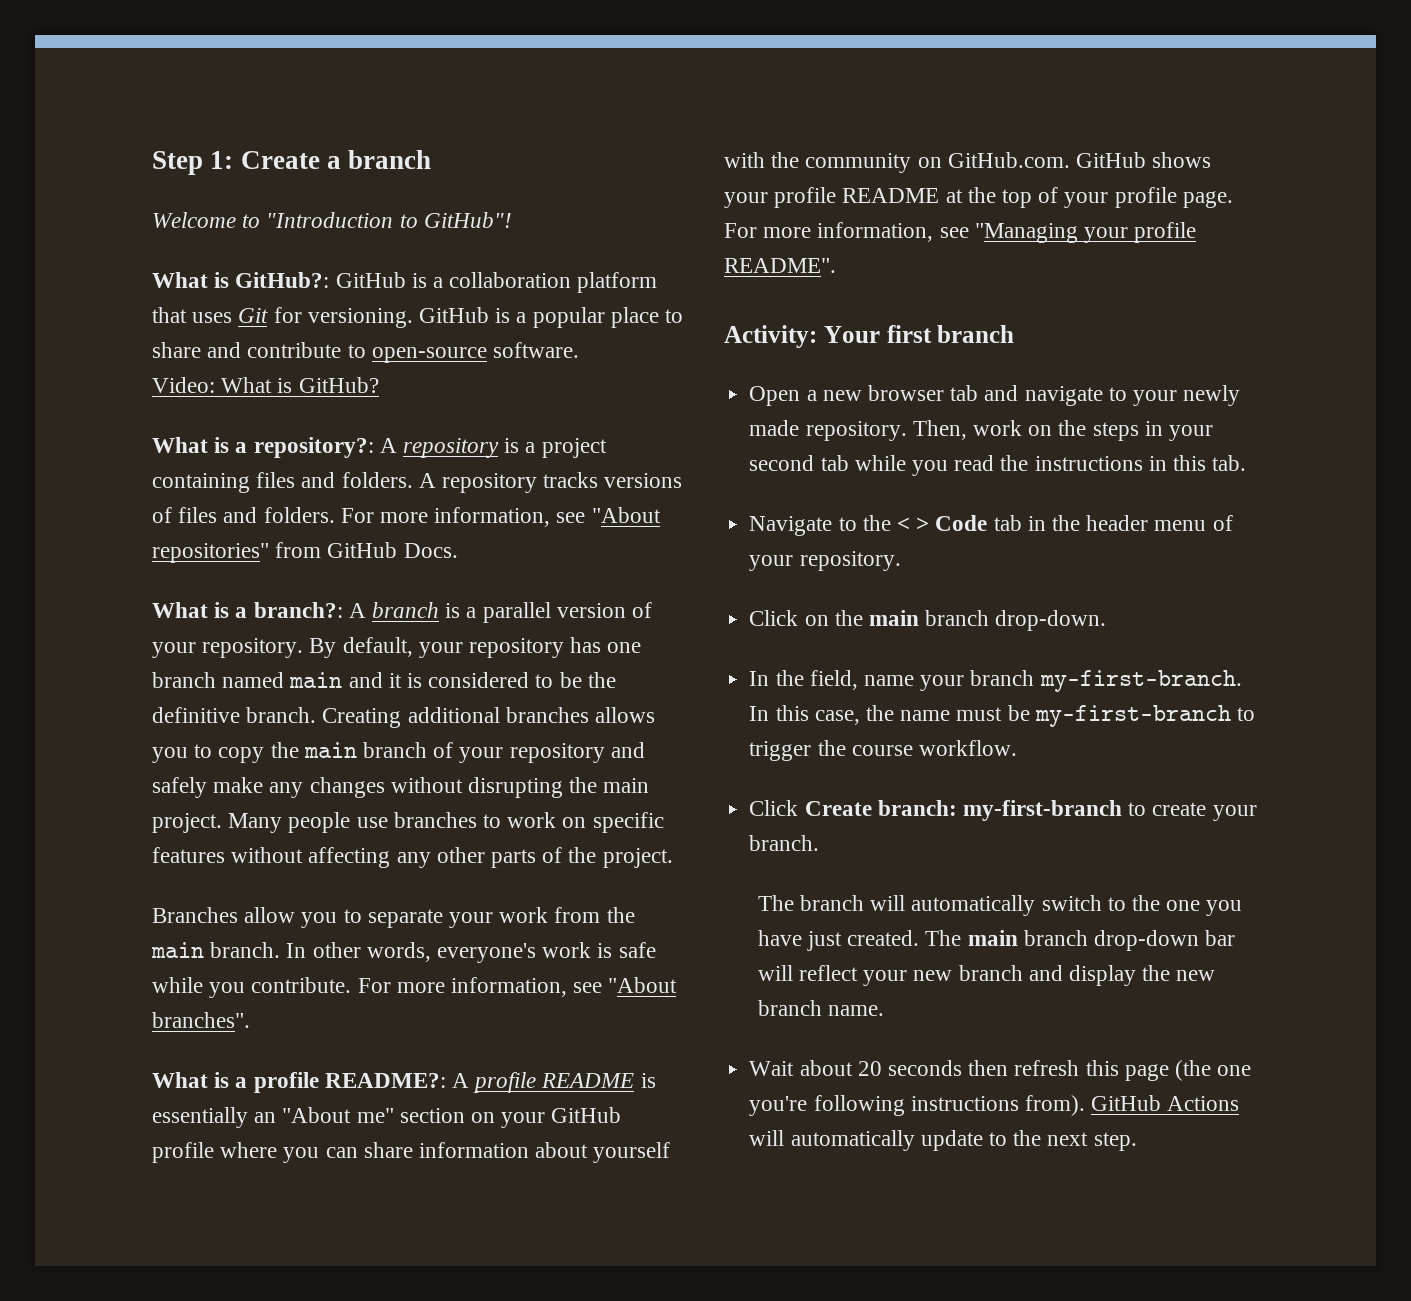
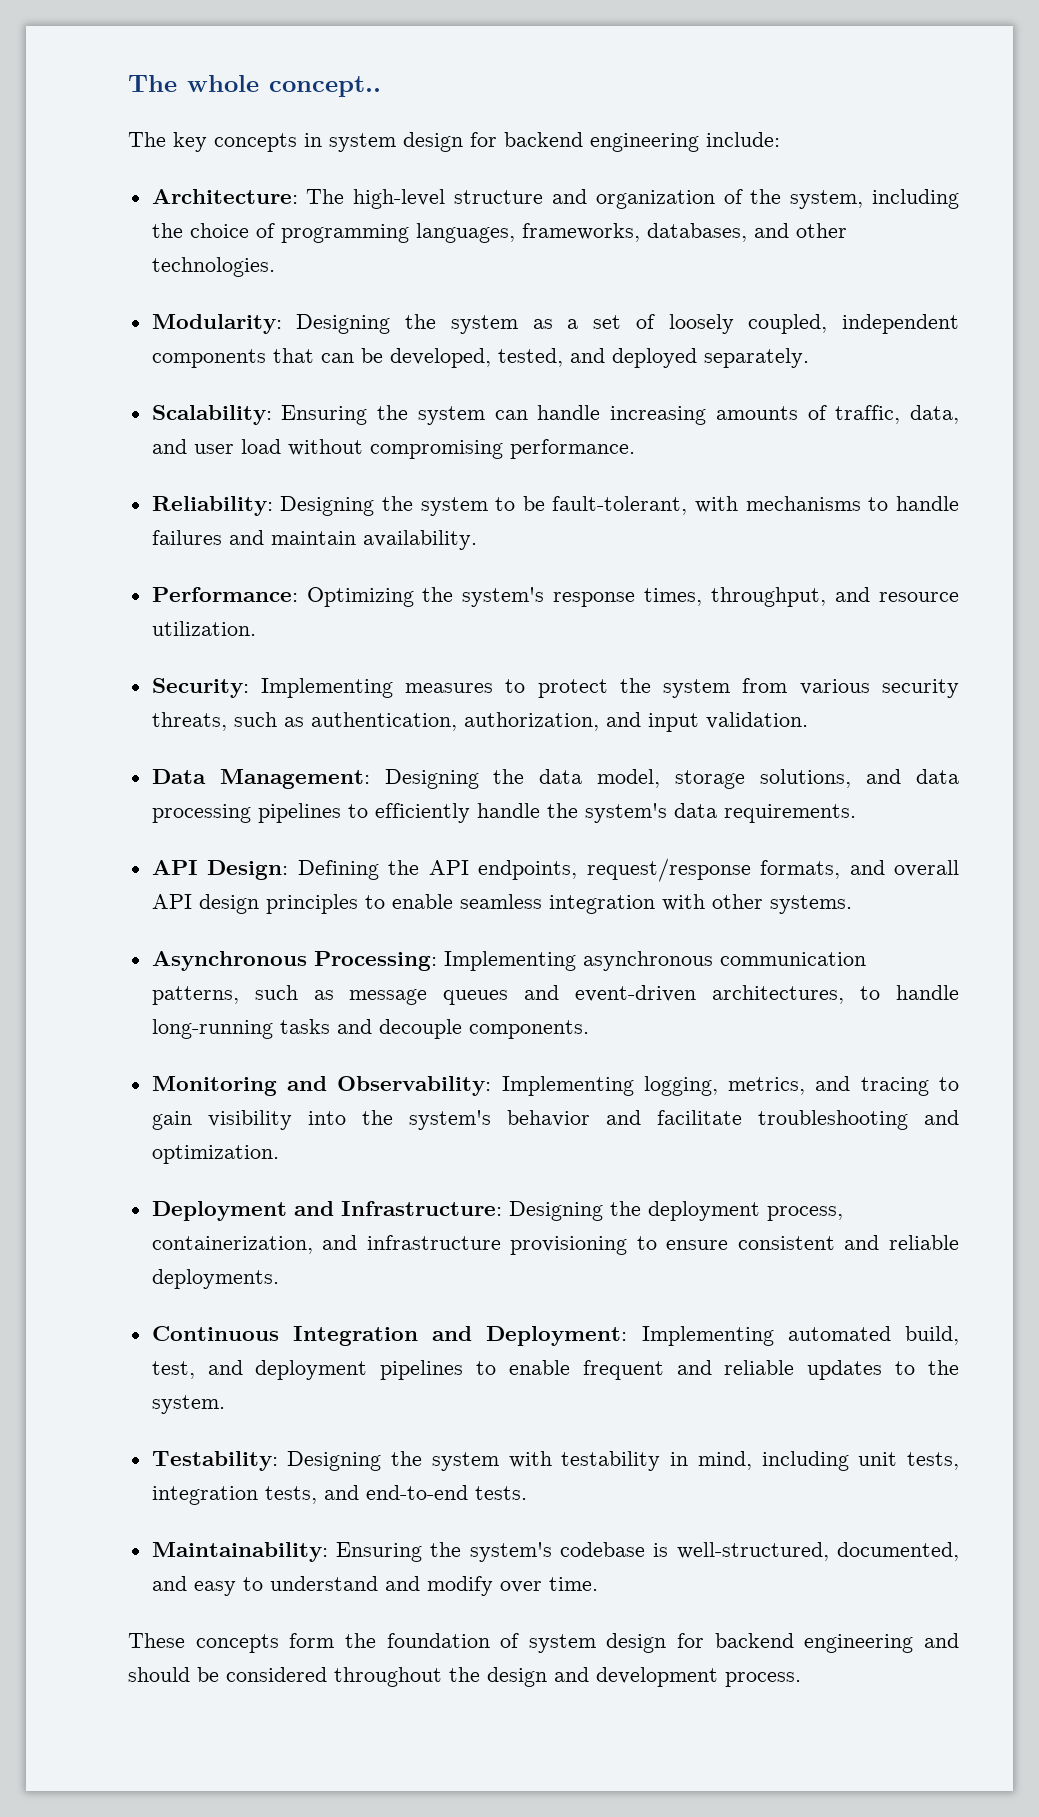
[152,150,432,175] [152,212,512,228] [152,272,658,293] [152,307,684,328] [152,342,580,363] [152,377,379,393] [152,437,607,458] [152,472,683,493] [152,507,661,527] [152,542,458,563] [152,602,653,623] [152,637,642,658] [152,672,616,688] [152,707,656,728] [152,742,645,763] [152,777,650,798] [152,812,664,833] [152,847,673,868] [152,907,635,928] [151,942,656,963] [152,977,678,998] [152,1012,250,1028] [152,1072,656,1093] [152,1107,622,1128] [152,1142,671,1163] [724,152,1212,173] [724,187,1233,208] [724,222,1197,243] [724,258,836,273] [724,325,1015,348] [749,385,1241,406] [749,420,1213,441] [749,455,1247,476] [749,515,1233,536] [749,551,901,571] [749,610,1107,631] [749,670,1242,692] [749,705,1255,727] [749,740,1017,761] [749,800,1257,821] [749,835,820,851] [757,895,1243,916] [757,930,1236,951] [757,965,1216,986] [757,1000,884,1016] [749,1060,1252,1081] [749,1095,1240,1116] [749,1130,1137,1151] Step 1: Create a branch // Welcome to "Introduction to GitHub"! // What is GitHub?: GitHub is a collaboration platform that uses Git for versioning. GitHub is a popular place to share and contribute to open-source software. // Video: What is GitHub? // What is a repository?: A repository is a project containing files and folders. A repository tracks versions of files and folders. For more information, see "About repositories" from GitHub Docs. // What is a branch?: A branch is a parallel version of your repository. By default, your repository has one branch named main and it is considered to be the definitive branch. Creating additional branches allows you to copy the main branch of your repository and safely make any changes without disrupting the main project. Many people use branches to work on specific features without affecting any other parts of the project. // Branches allow you to separate your work from the main branch. In other words, everyone's work is safe while you contribute. For more information, see "About branches". // What is a profile README?: A profile README is essentially an "About me" section on your GitHub profile where you can share information about yourself with the community on GitHub.com. GitHub shows your profile README at the top of your profile page. For more information, see "Managing your profile README". // Activity: Your first branch // Open a new browser tab and navigate to your newly made repository. Then, work on the steps in your second tab while you read the instructions in this tab. // Navigate to the < > Code tab in the header menu of your repository. // Click on the main branch drop-down. // In the field, name your branch my-first-branch. In this case, the name must be my-first-branch to trigger the course workflow. // Click Create branch: my-first-branch to create your branch. // The branch will automatically switch to the one you have just created. The main branch drop-down bar will reflect your new branch and display the new branch name. // Wait about 20 seconds then refresh this page (the one you're following instructions from). GitHub Actions will automatically update to the next step. -> [128,75,381,97] [128,132,780,152] [151,189,960,209] [151,223,847,243] [151,257,275,277] [151,314,960,334] [151,348,809,368] [151,405,960,425] [151,439,635,459] [151,496,959,516] [151,530,477,550] [151,587,960,607] [151,621,256,636] [151,678,959,698] [151,712,808,732] [151,769,960,789] [151,803,856,823] [151,858,960,882] [151,894,852,914] [151,951,866,971] [151,985,960,1005] [151,1019,589,1039] [151,1076,960,1096] [151,1110,959,1130] [151,1145,279,1164] [151,1201,843,1221] [151,1235,960,1255] [151,1269,279,1289] [151,1326,960,1346] [151,1360,960,1380] [151,1395,225,1414] [151,1451,960,1471] [151,1485,527,1505] [151,1542,959,1562] [151,1576,598,1596] [128,1633,959,1653] [128,1667,801,1687] The whole concept.. // The key concepts in system design for backend engineering include: // Architecture: The high-level structure and organization of the system, including the choice of programming languages, frameworks, databases, and other technologies. // Modularity: Designing the system as a set of loosely coupled, independent components that can be developed, tested, and deployed separately. // Scalability: Ensuring the system can handle increasing amounts of traffic, data, and user load without compromising performance. // Reliability: Designing the system to be fault-tolerant, with mechanisms to handle failures and maintain availability. // Performance: Optimizing the system's response times, throughput, and resource utilization. // Security: Implementing measures to protect the system from various security threats, such as authentication, authorization, and input validation. // Data Management: Designing the data model, storage solutions, and data processing pipelines to efficiently handle the system's data requirements. // API Design: Defining the API endpoints, request/response formats, and overall API design principles to enable seamless integration with other systems. // Asynchronous Processing: Implementing asynchronous communication patterns, such as message queues and event-driven architectures, to handle long-running tasks and decouple components. // Monitoring and Observability: Implementing logging, metrics, and tracing to gain visibility into the system's behavior and facilitate troubleshooting and optimization. // Deployment and Infrastructure: Designing the deployment process, containerization, and infrastructure provisioning to ensure consistent and reliable deployments. // Continuous Integration and Deployment: Implementing automated build, test, and deployment pipelines to enable frequent and reliable updates to the system. // Testability: Designing the system with testability in mind, including unit tests, integration tests, and end-to-end tests. // Maintainability: Ensuring the system's codebase is well-structured, documented, and easy to understand and modify over time. // These concepts form the foundation of system design for backend engineering and should be considered throughout the design and development process.

